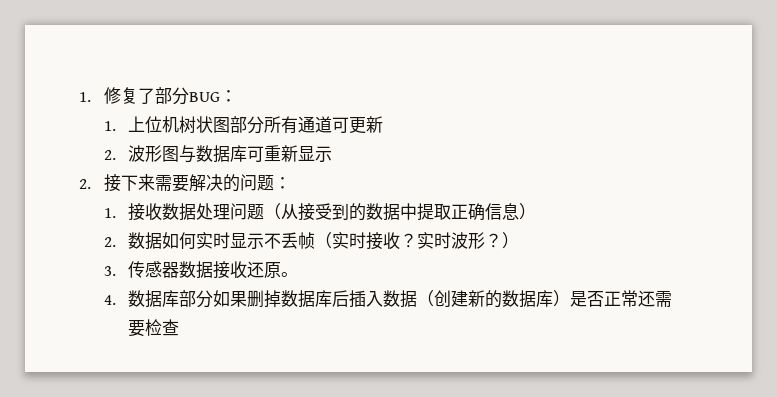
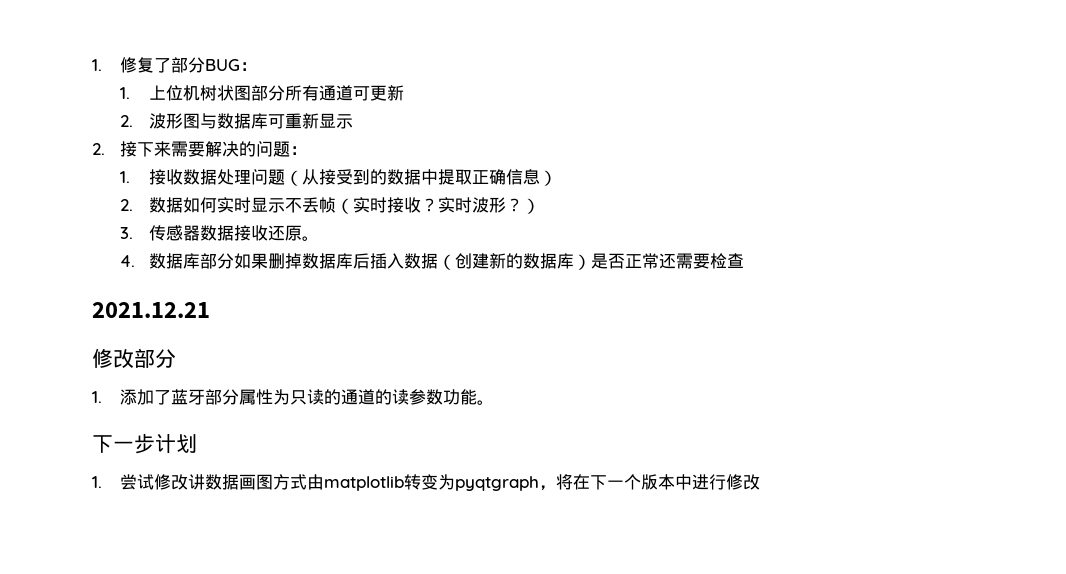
(180, 327) none -> [92,302,210,318] [92,348,176,368] [92,389,495,405] [92,433,197,454] [92,474,761,491] // 2021.12.21 // 修改部分 // 1.添加了蓝牙部分属性为只读的通道的读参数功能。 // 下一步计划 // 1.尝试修改讲数据画图方式由matplotlib转变为pyqtgraph，将在下一个版本中进行修改

